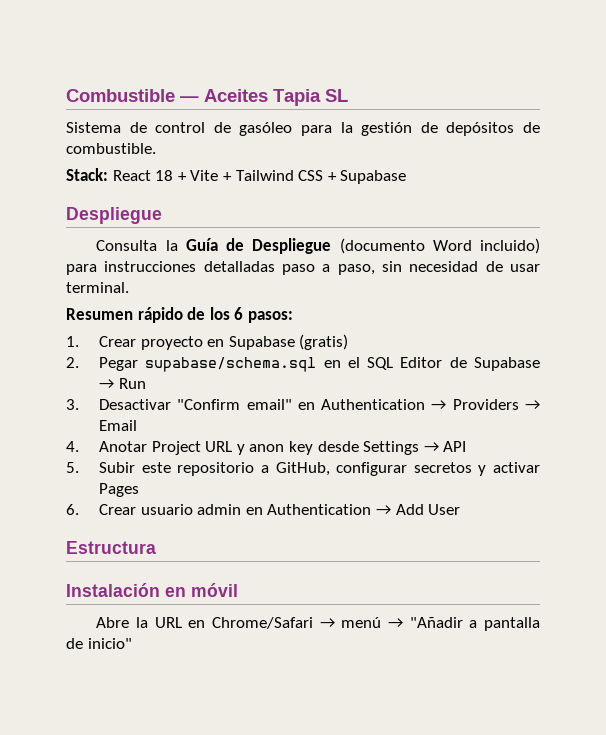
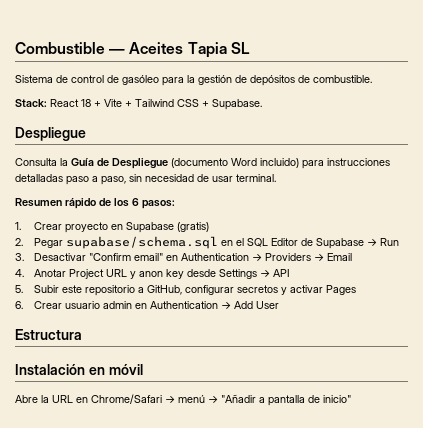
[340,170,407,184] Supabase -> [212,99,262,110] Supabase.

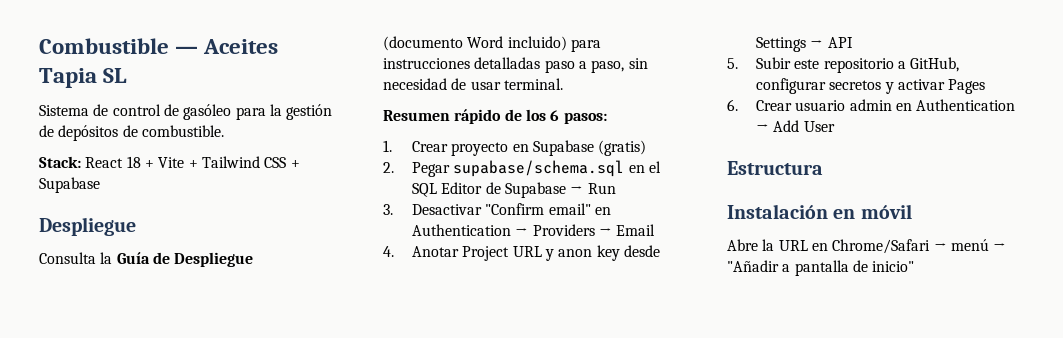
[212,99,262,110] Supabase. -> [39,177,100,193] Supabase

